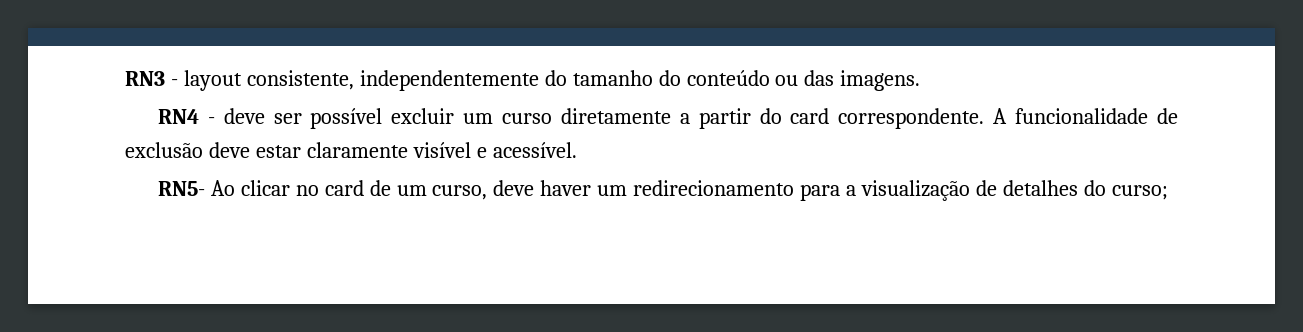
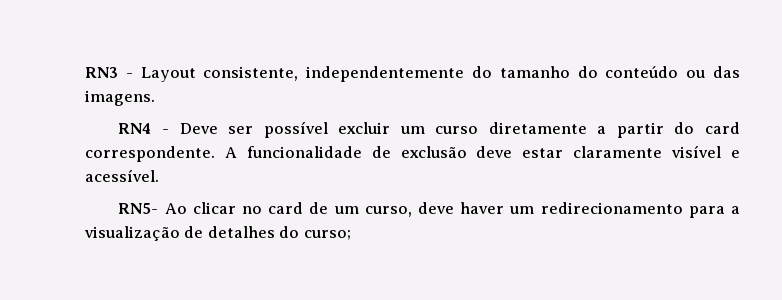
[183,70,242,91] layout -> [140,67,196,82] Layout
[223,108,265,124] deve -> [179,123,218,134] Deve

